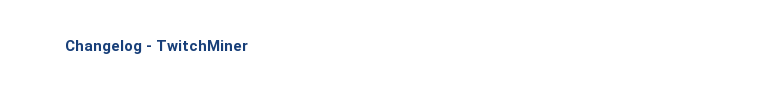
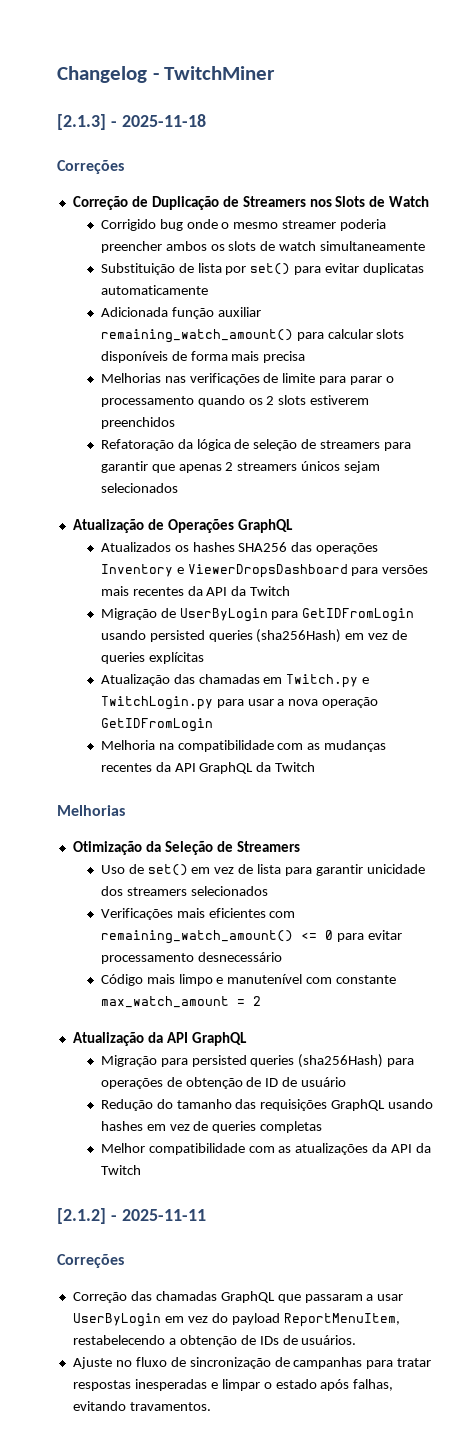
(249, 45) none -> [57,114,206,130] [57,160,124,174] [72,196,430,210] [100,219,387,231] [100,241,426,253] [100,263,425,275] [100,285,208,295] [100,307,261,319] [100,329,405,343] [100,351,306,363] [100,373,395,385] [100,395,370,407] [100,417,175,429] [100,439,412,451] [100,461,381,473] [100,483,178,493] [72,519,293,533] [100,542,379,554] [100,564,429,578] [100,586,291,596] [100,608,415,622] [100,629,408,643] [100,652,204,664] [100,674,370,688] [100,696,379,710] [100,718,213,732] [100,740,387,752] [100,762,316,774] [57,805,125,816] [72,841,300,855] [100,864,425,876] [100,886,268,896] [100,908,296,920] [100,930,402,944] [100,952,282,964] [100,974,397,986] [100,996,261,1008] [72,1032,247,1046] [100,1054,415,1068] [100,1077,347,1089] [100,1099,434,1111] [100,1121,323,1133] [100,1143,432,1155] [100,1165,141,1175] [57,1208,206,1224] [57,1254,124,1268] [72,1291,404,1303] [72,1313,400,1327] [72,1335,357,1347] [72,1357,432,1369] [72,1379,394,1391] [72,1401,211,1411] // [2.1.3] - 2025-11-18 // Correções // Correção de Duplicação de Streamers nos Slots de Watch // Corrigido bug onde o mesmo streamer poderia preencher ambos os slots de watch simultaneamente // Substituição de lista por set() para evitar duplicatas automaticamente // Adicionada função auxiliar remaining_watch_amount() para calcular slots disponíveis de forma mais precisa // Melhorias nas verificações de limite para parar o processamento quando os 2 slots estiverem preenchidos // Refatoração da lógica de seleção de streamers para garantir que apenas 2 streamers únicos sejam selecionados // Atualização de Operações GraphQL // Atualizados os hashes SHA256 das operações Inventory e ViewerDropsDashboard para versões mais recentes da API da Twitch // Migração de UserByLogin para GetIDFromLogin usando persisted queries (sha256Hash) em vez de queries explícitas // Atualização das chamadas em Twitch.py e TwitchLogin.py para usar a nova operação GetIDFromLogin // Melhoria na compatibilidade com as mudanças recentes da API GraphQL da Twitch // Melhorias // Otimização da Seleção de Streamers // Uso de set() em vez de lista para garantir unicidade dos streamers selecionados // Verificações mais eficientes com remaining_watch_amount() <= 0 para evitar processamento desnecessário // Código mais limpo e manutenível com constante max_watch_amount = 2 // Atualização da API GraphQL // Migração para persisted queries (sha256Hash) para operações de obtenção de ID de usuário // Redução do tamanho das requisições GraphQL usando hashes em vez de queries completas // Melhor compatibilidade com as atualizações da API da Twitch // [2.1.2] - 2025-11-11 // Correções // Correção das chamadas GraphQL que passaram a usar UserByLogin em vez do payload ReportMenuItem, restabelecendo a obtenção de IDs de usuários. // Ajuste no fluxo de sincronização de campanhas para tratar respostas inesperadas e limpar o estado após falhas, evitando travamentos.

